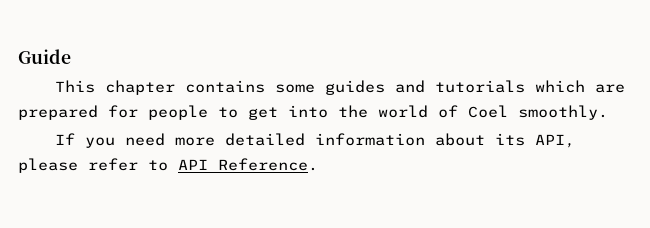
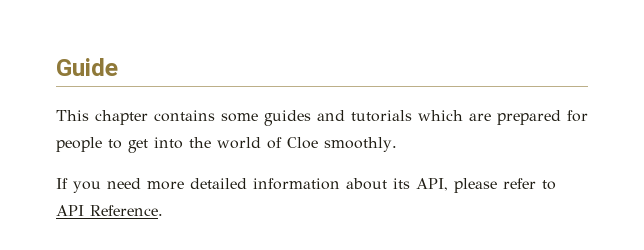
[468,105,508,118] Coel -> [287,137,318,149] Cloe

